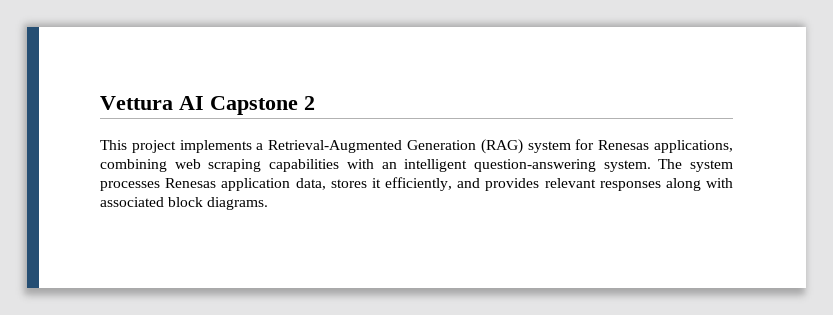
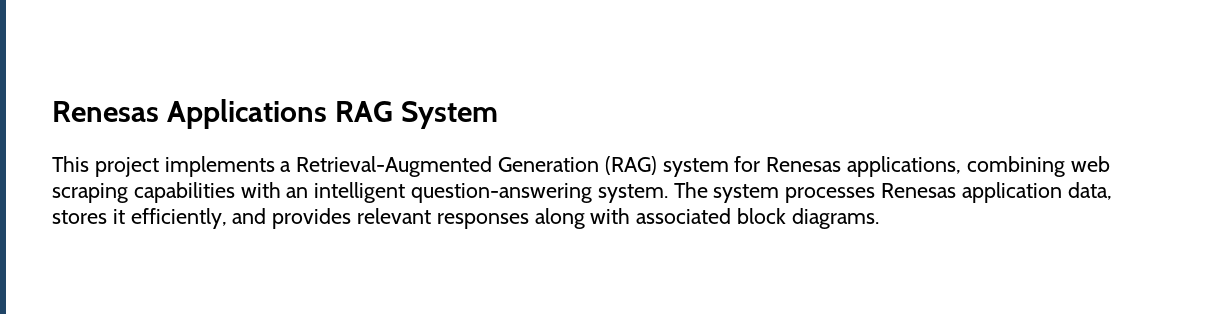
[100,96,315,115] Vettura AI Capstone 2 -> [52,99,499,129] Renesas Applications RAG System

